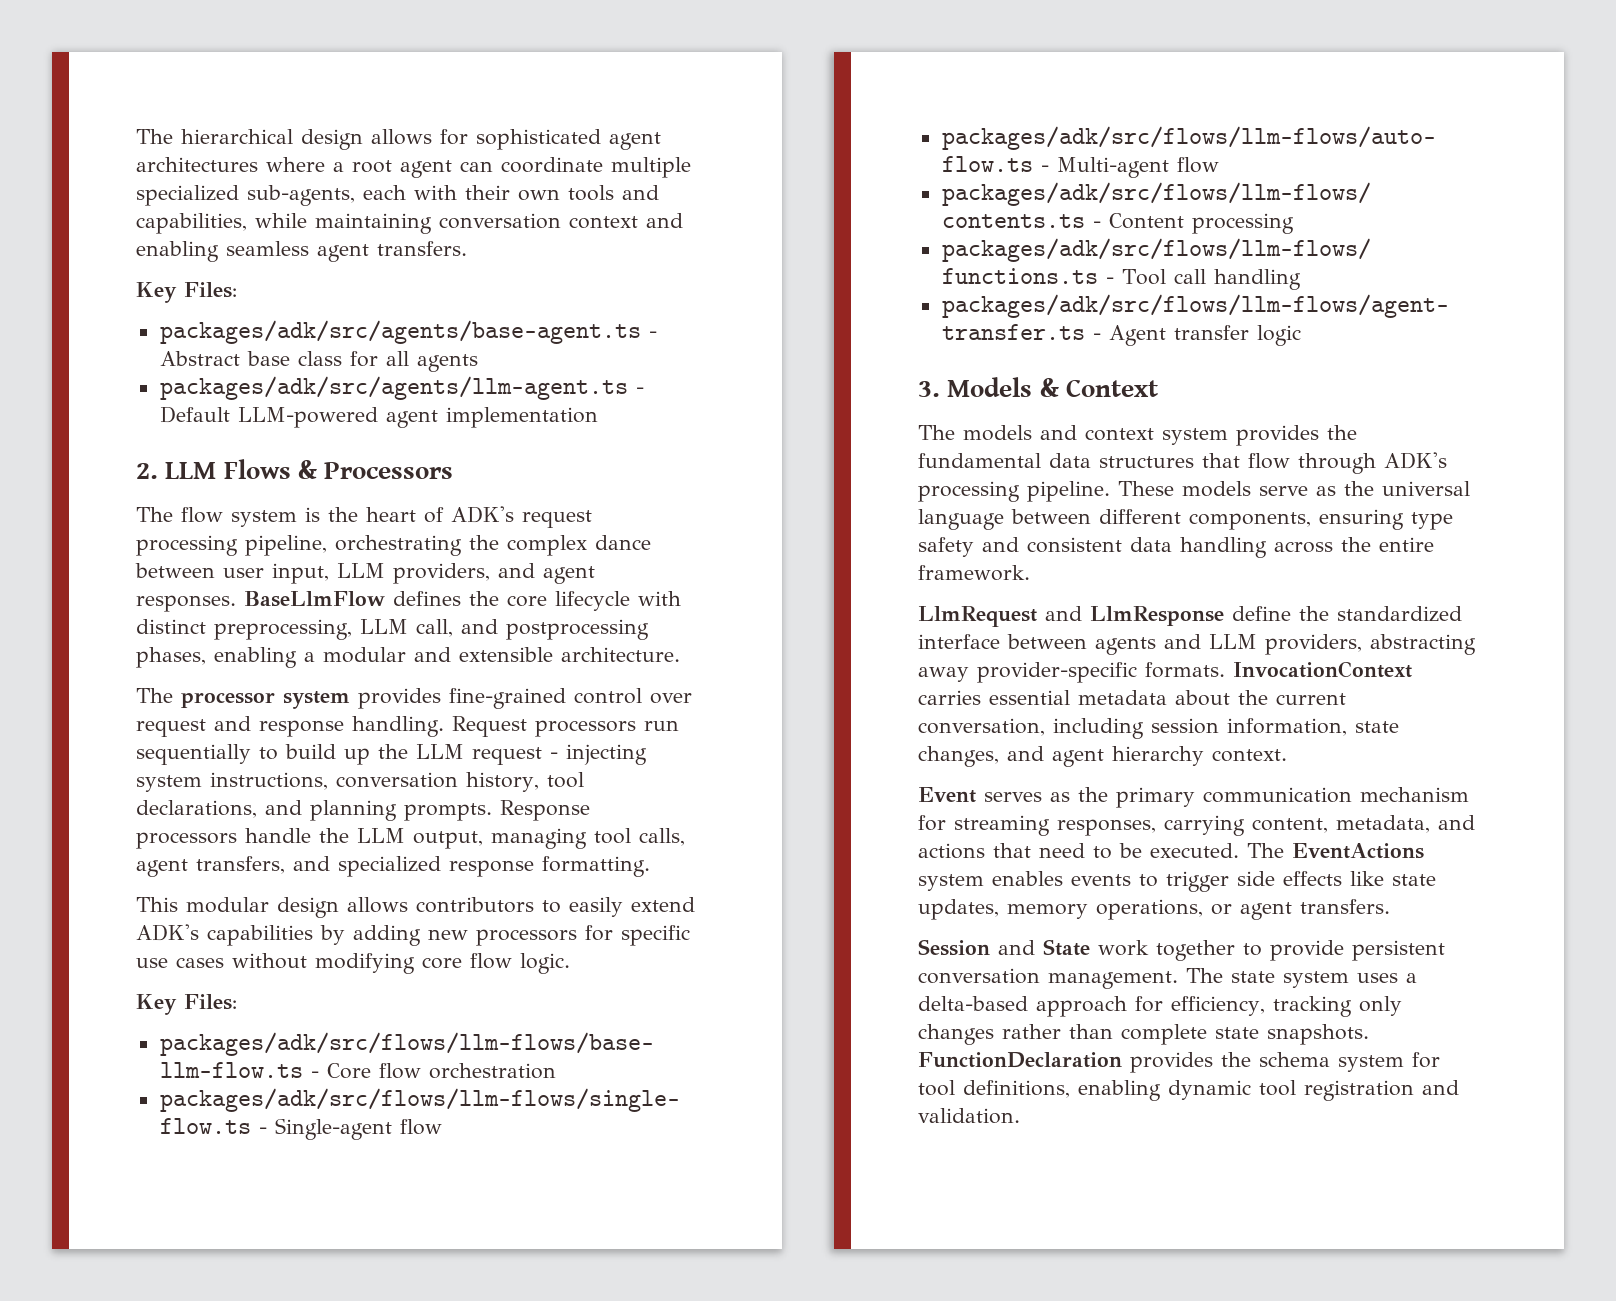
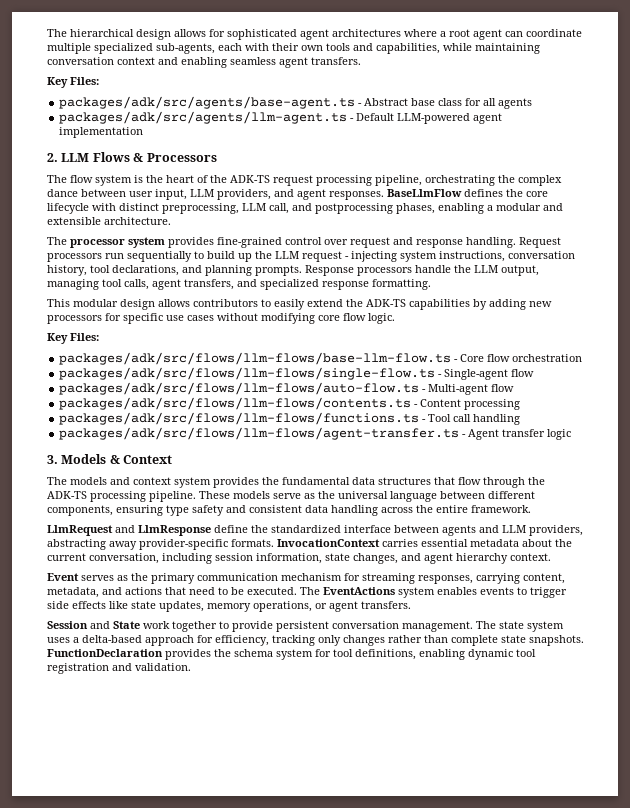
[451,506,514,523] ADK's -> [210,175,270,183] the ADK-TS
[136,924,199,941] ADK's -> [346,299,406,307] the ADK-TS
[1384,452,1447,469] ADK's -> [528,477,545,485] [47,491,87,499] the ADK-TS

